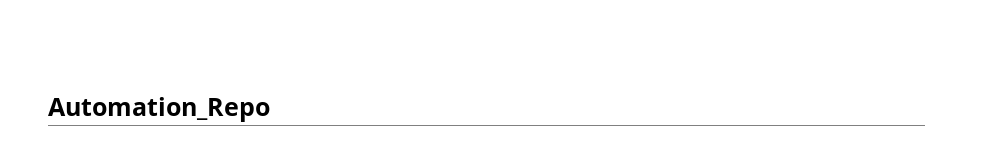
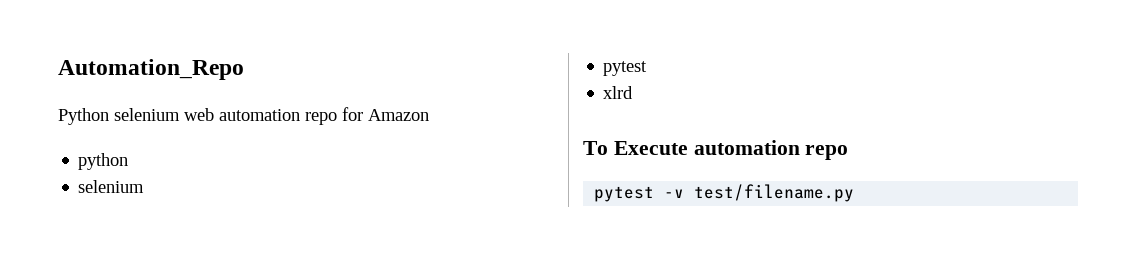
(270, 109) none -> [58,107,429,125] [78,153,129,170] [78,180,145,193] [603,61,648,76] [603,86,634,99] [583,140,849,160] [594,184,855,202] // Python selenium web automation repo for Amazon // python // selenium // pytest // xlrd // To Execute automation repo // pytest -v test/filename.py

